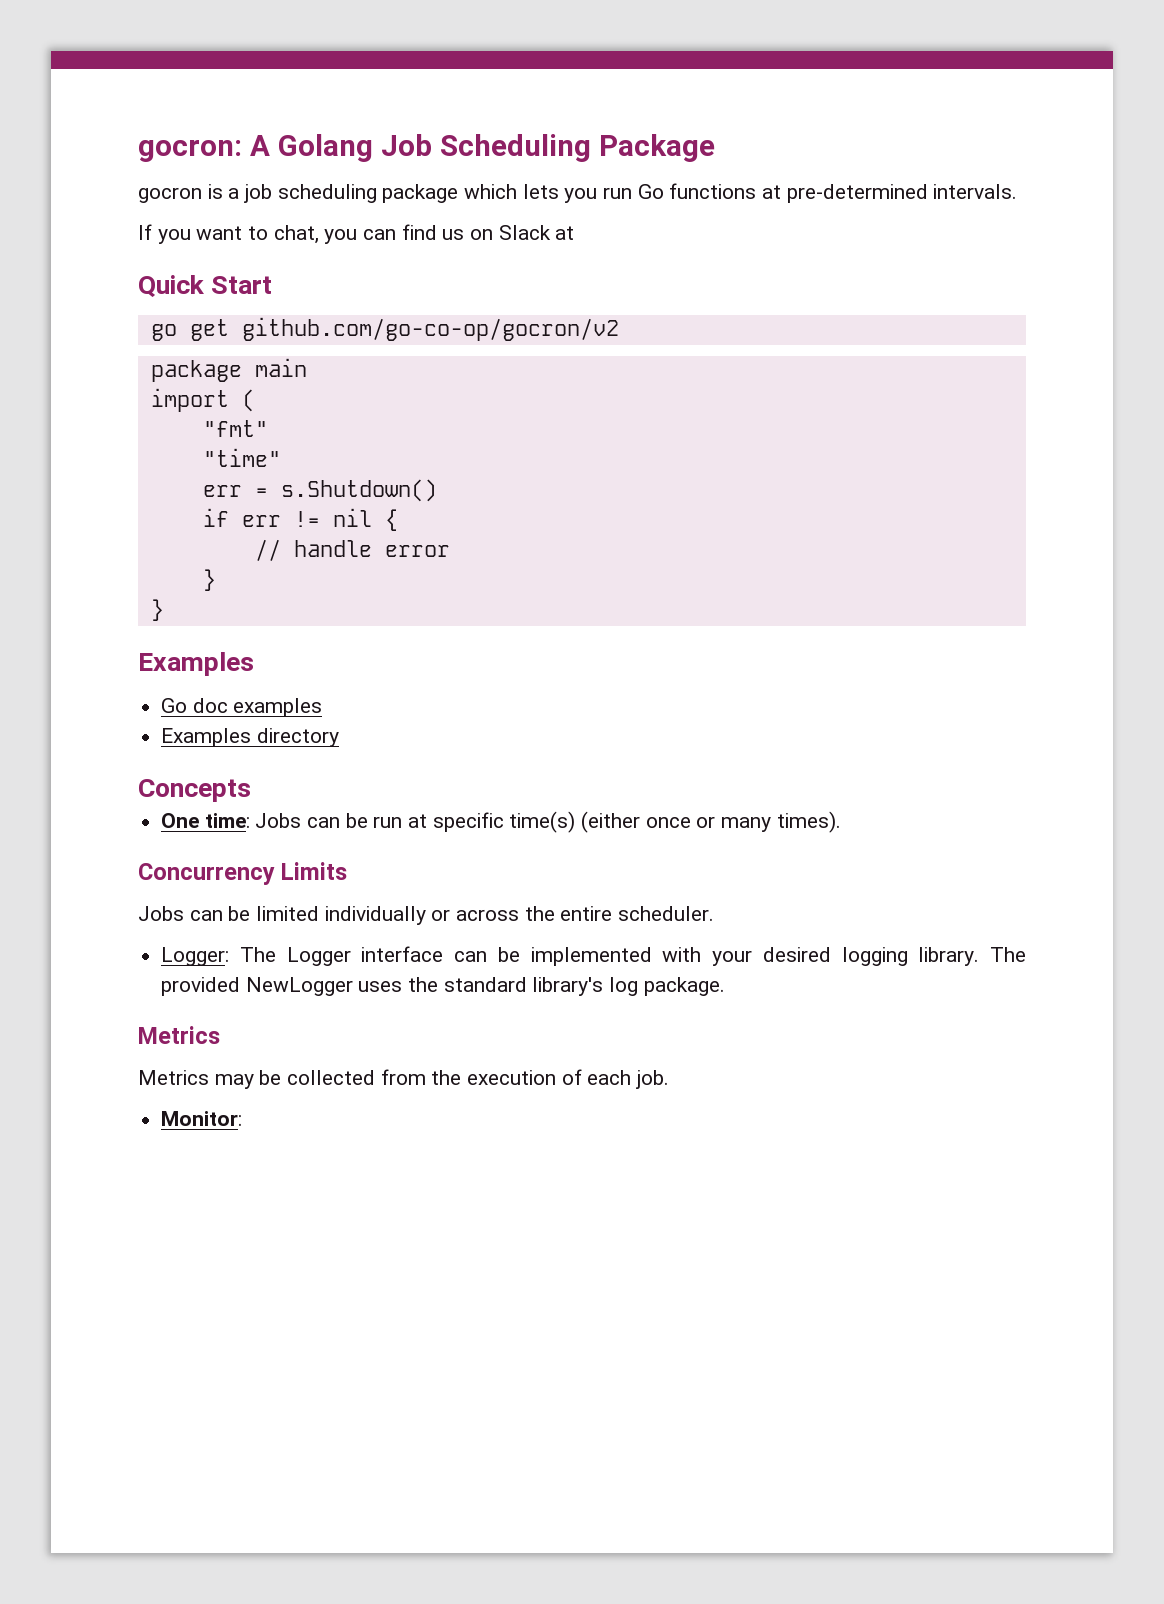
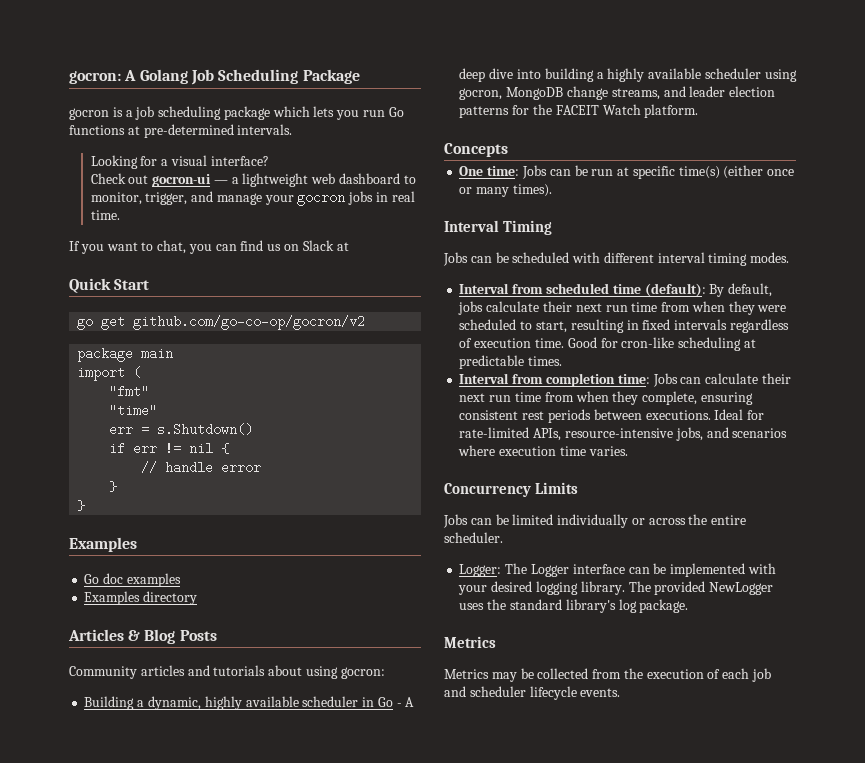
(1018, 191) none -> [90,155,269,169] [90,173,416,187] [90,191,415,206] [90,210,120,220] // Looking for a visual interface? // Check out gocron-ui — a lightweight web dashboard to monitor, trigger, and manage your gocron jobs in real time.
(339, 737) none -> [68,629,217,644] [69,665,385,679] [84,696,415,710] [459,68,797,82] [459,86,776,100] [459,104,699,118] // Articles & Blog Posts // Community articles and tutorials about using gocron: // Building a dynamic, highly available scheduler in Go - A deep dive into building a highly available scheduler using gocron, MongoDB change streams, and leader election patterns for the FACEIT Watch platform.
(841, 822) none -> [444,220,552,235] [443,252,790,266] [459,283,773,297] [458,301,787,315] [459,319,789,333] [459,337,756,351] [459,355,563,369] [459,373,791,387] [459,391,753,405] [459,409,765,423] [459,427,788,441] [458,445,628,456] // Interval Timing // Jobs can be scheduled with different interval timing modes. // Interval from scheduled time (default): By default, jobs calculate their next run time from when they were scheduled to start, resulting in fixed intervals regardless of execution time. Good for cron-like scheduling at predictable times. // Interval from completion time: Jobs can calculate their next run time from when they complete, ensuring consistent rest periods between executions. Ideal for rate-limited APIs, resource-intensive jobs, and scenarios where execution time varies.
[636,1070,670,1089] [161,1111,243,1126] job. // Monitor: -> [752,668,772,682] [444,686,621,700] job and scheduler lifecycle events.

